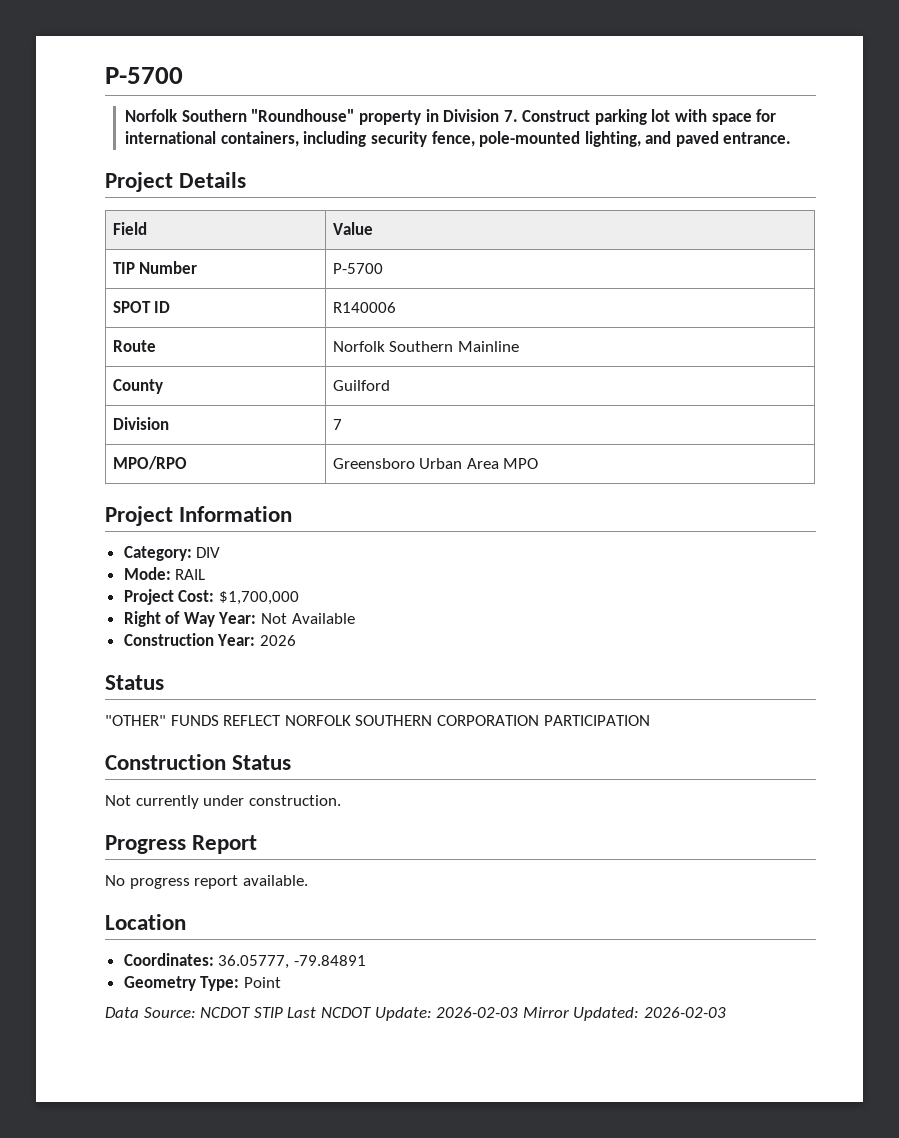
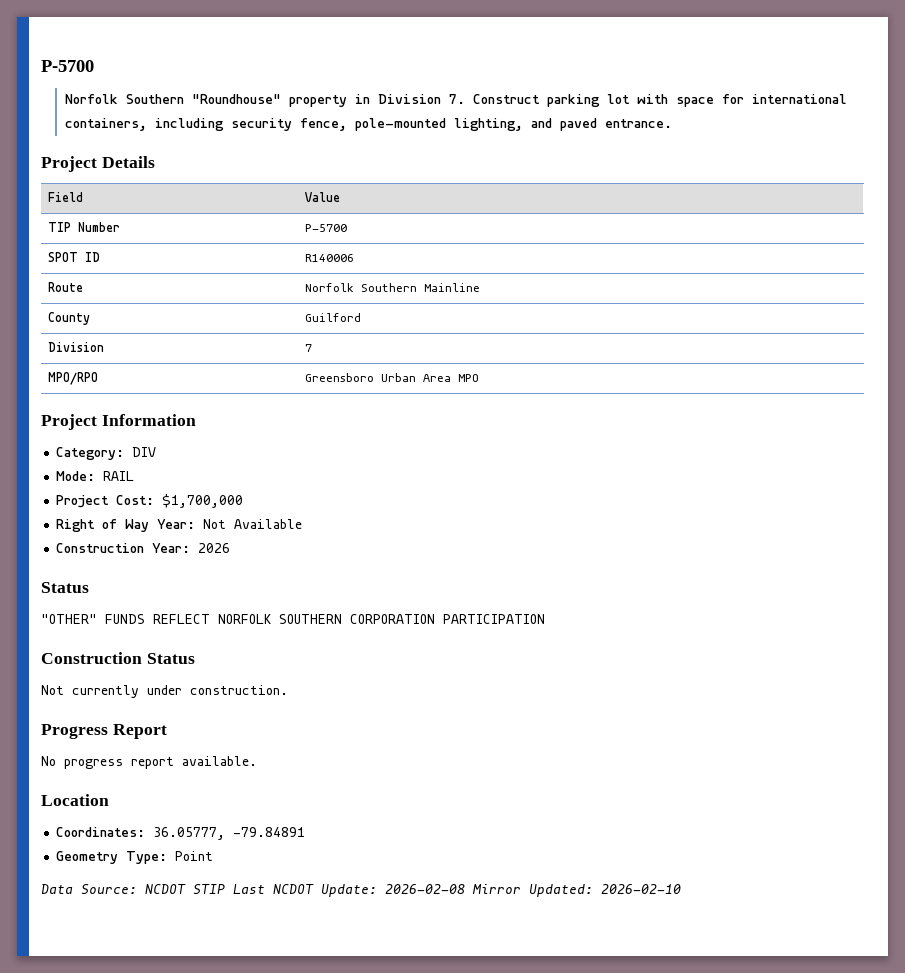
[436,1007,519,1018] 2026-02-03 -> [385,884,465,894] 2026-02-08
[643,1007,726,1018] 2026-02-03 -> [601,884,681,894] 2026-02-10

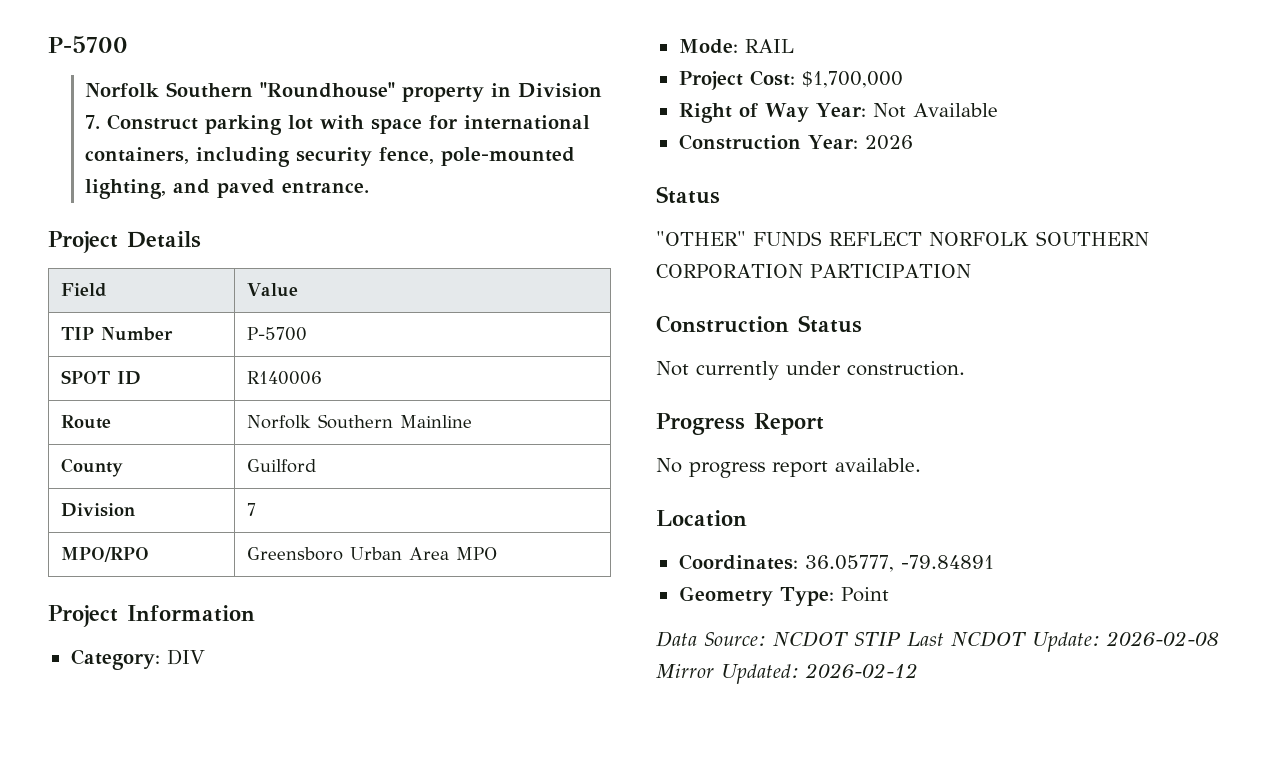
[601,884,681,894] 2026-02-10 -> [805,663,918,678] 2026-02-12

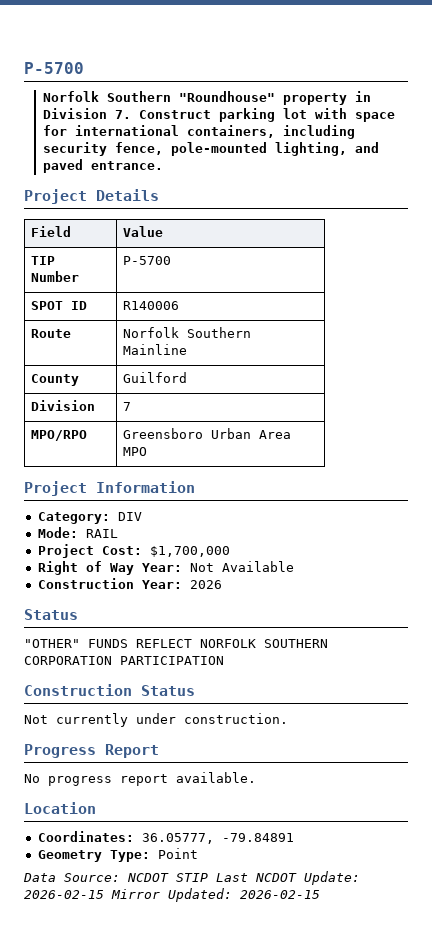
[1105,631,1219,646] 2026-02-08 -> [24,890,104,899] 2026-02-15
[805,663,918,678] 2026-02-12 -> [240,890,320,899] 2026-02-15

